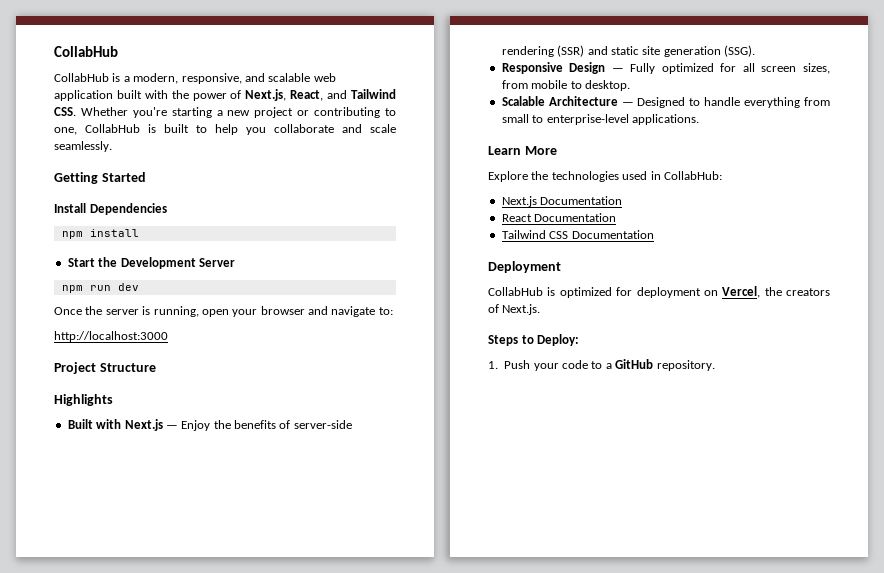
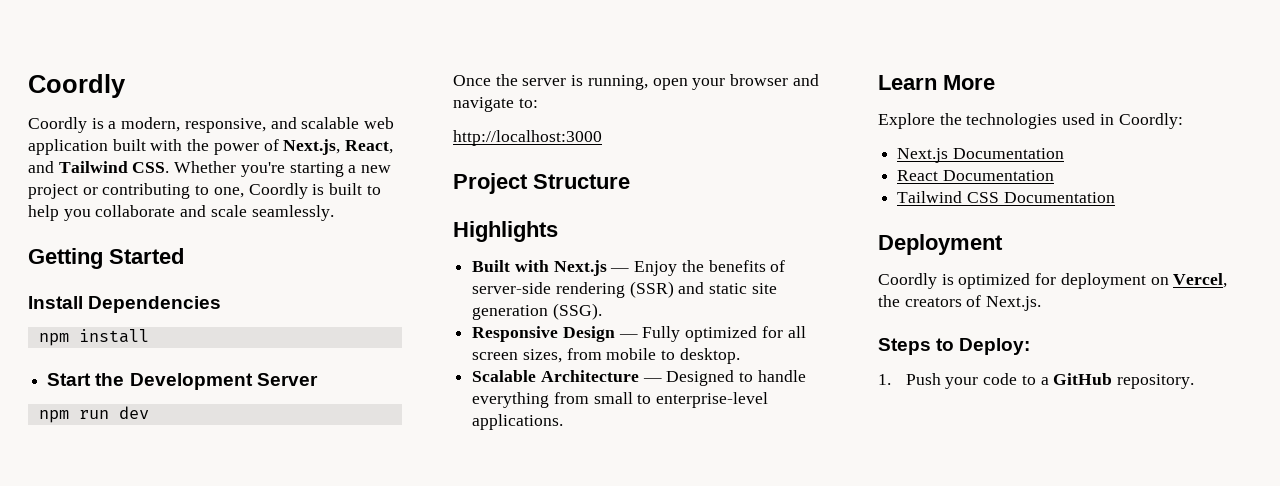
[54,46,118,57] [54,73,109,82] CollabHub // CollabHub -> [28,74,126,98] [28,117,87,133] Coordly // Coordly
[85,124,140,133] CollabHub -> [248,183,308,199] Coordly
[663,171,722,180] CollabHub: -> [1118,113,1183,129] Coordly:
[488,287,543,296] CollabHub -> [878,273,937,289] Coordly

